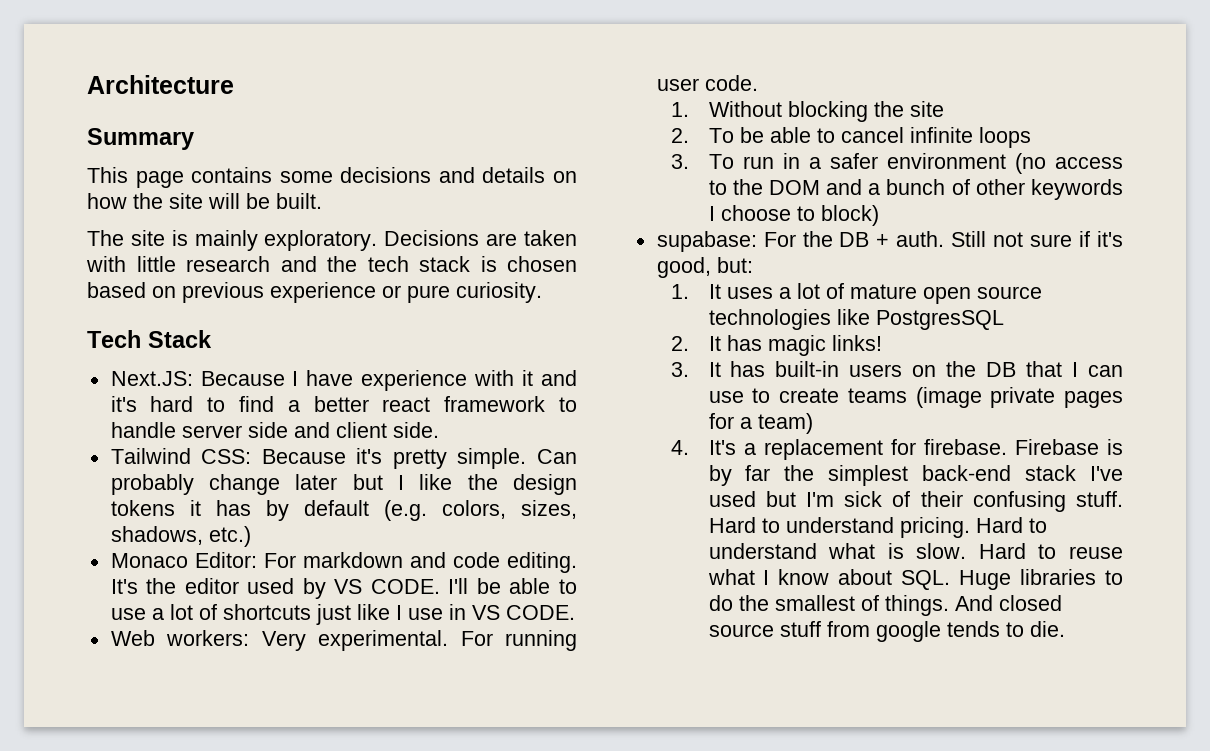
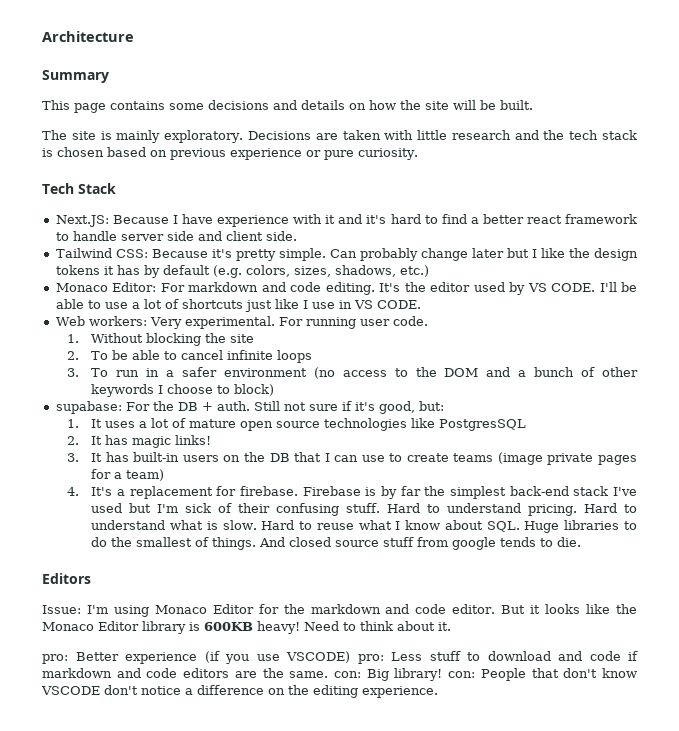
(1065, 629) none -> [42,573,91,584] [42,604,637,617] [42,621,451,634] [42,651,638,664] [42,668,637,681] [41,685,438,698] // Editors // Issue: I'm using Monaco Editor for the markdown and code editor. But it looks like the Monaco Editor library is 600KB heavy! Need to think about it. // pro: Better experience (if you use VSCODE) pro: Less stuff to download and code if markdown and code editors are the same. con: Big library! con: People that don't know VSCODE don't notice a difference on the editing experience.

